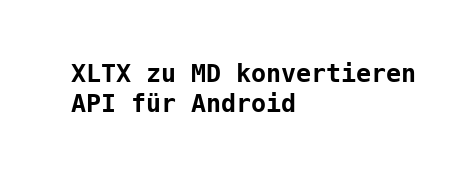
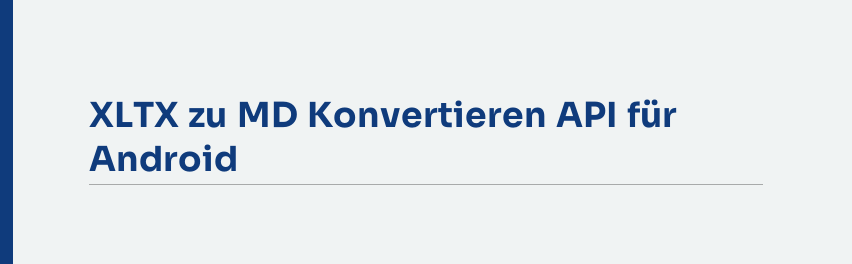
[236,62,416,82] konvertieren -> [306,100,547,128] Konvertieren

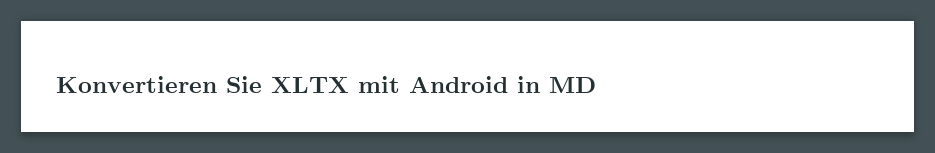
[89,99,677,128] [89,144,238,172] XLTX zu MD Konvertieren API für Android -> [56,76,596,93] Konvertieren Sie XLTX mit Android in MD

